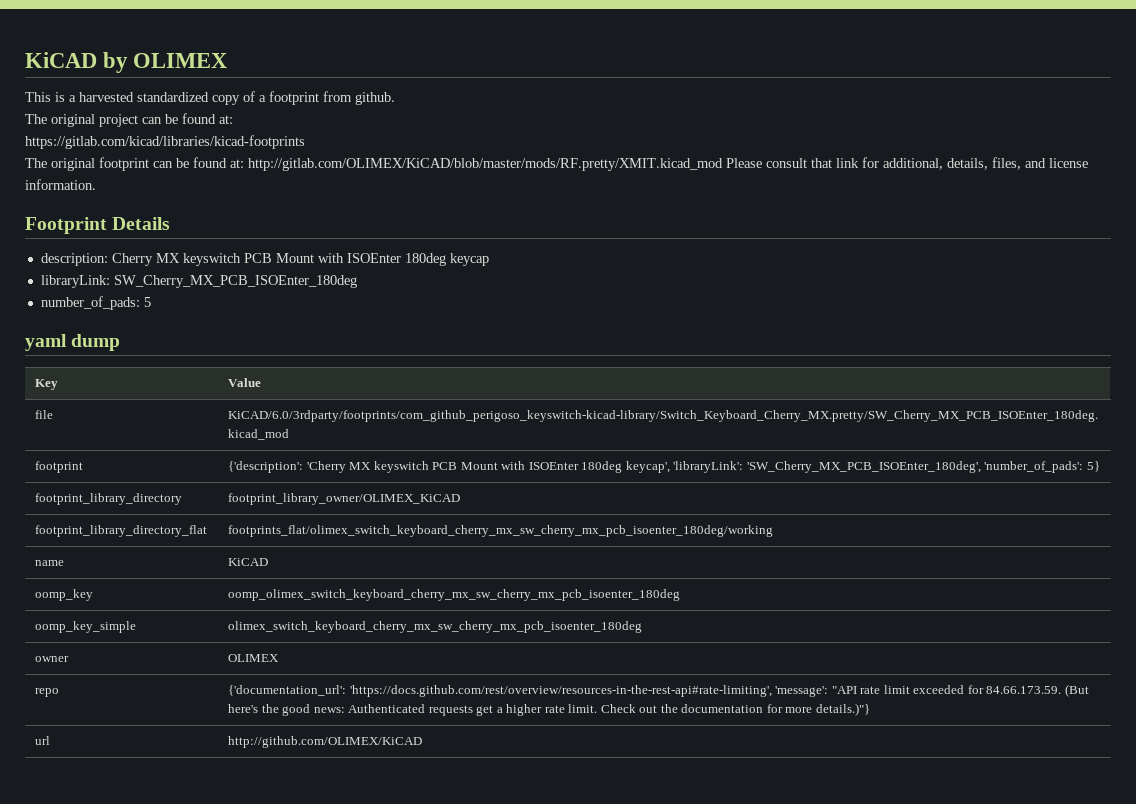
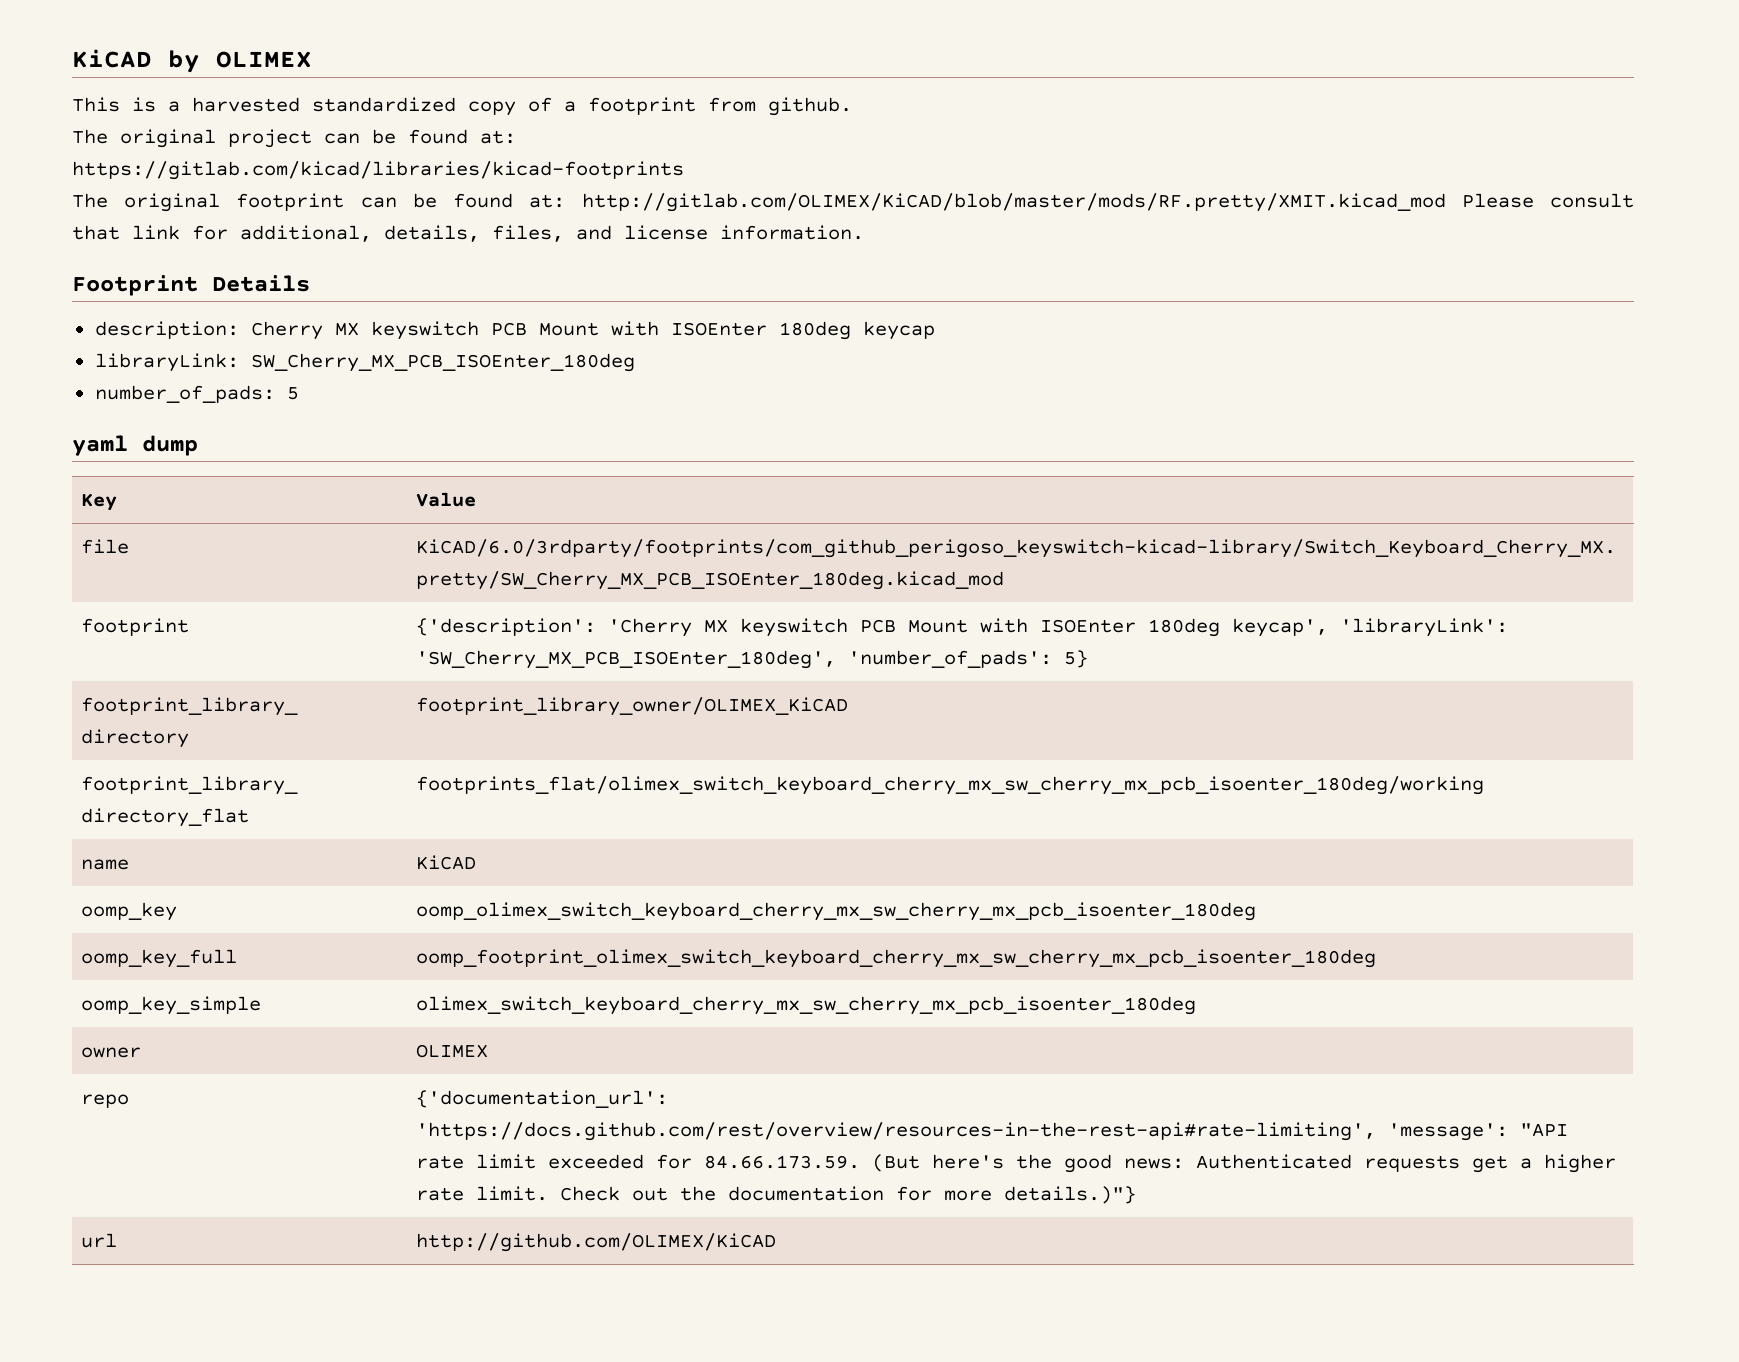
(681, 595) none -> [80,949,237,968] [415,949,1376,968] // oomp_key_full | oomp_footprint_olimex_switch_keyboard_cherry_mx_sw_cherry_mx_pcb_isoenter_180deg

